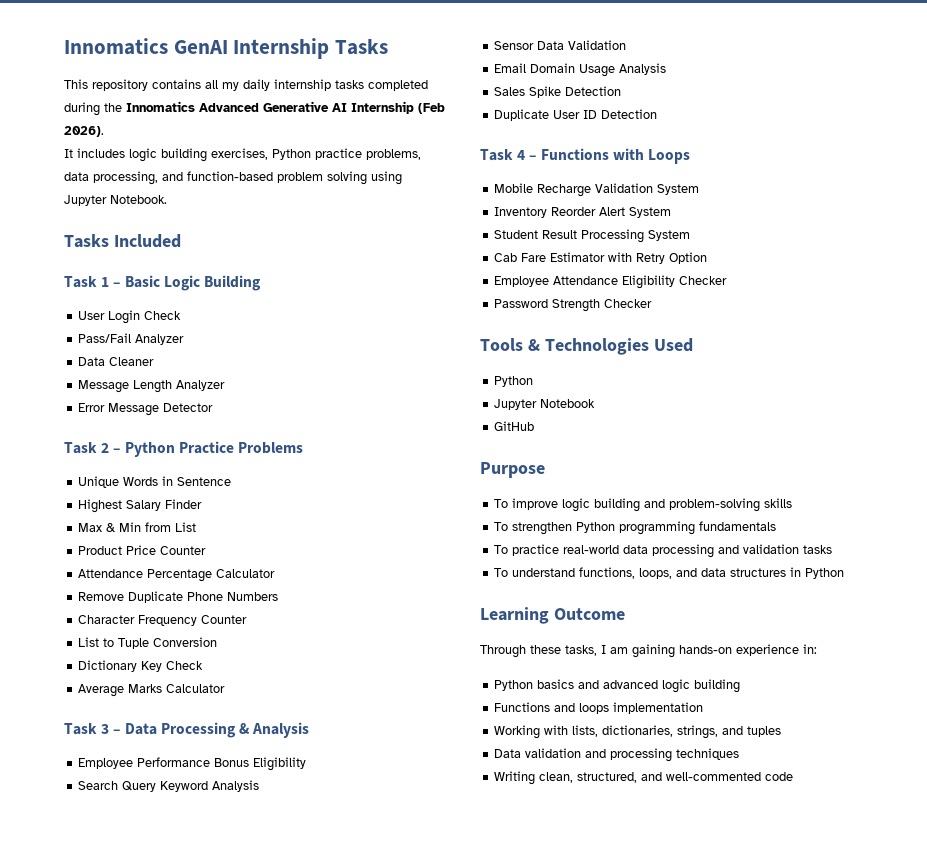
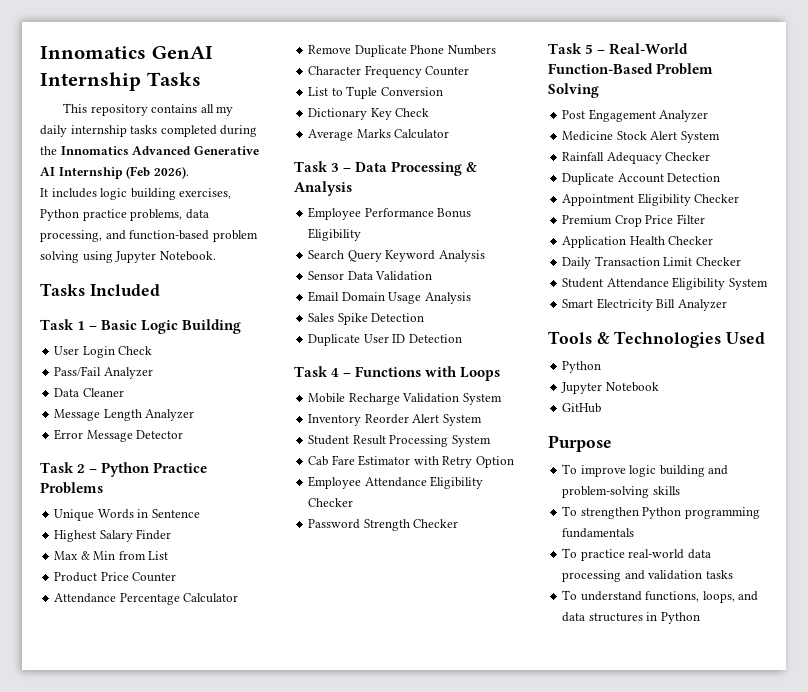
(653, 303) none -> [548,43,689,55] [548,63,714,75] [548,83,599,98] [562,109,709,122] [562,131,720,143] [562,152,711,164] [562,173,721,185] [562,193,740,206] [562,214,705,227] [562,236,714,248] [562,256,741,269] [562,277,768,290] [562,298,727,311] // Task 5 – Real-World Function-Based Problem Solving // Post Engagement Analyzer // Medicine Stock Alert System // Rainfall Adequacy Checker // Duplicate Account Detection // Appointment Eligibility Checker // Premium Crop Price Filter // Application Health Checker // Daily Transaction Limit Checker // Student Attendance Eligibility System // Smart Electricity Bill Analyzer
[480,607,625,624] [480,644,817,658] [494,679,741,693] [494,702,704,714] [494,725,782,739] [494,748,740,762] [494,771,794,785] // Learning Outcome // Through these tasks, I am gaining hands-on experience in: // Python basics and advanced logic building // Functions and loops implementation // Working with lists, dictionaries, strings, and tuples // Data validation and processing techniques // Writing clean, structured, and well-commented code -> (700, 618) none

